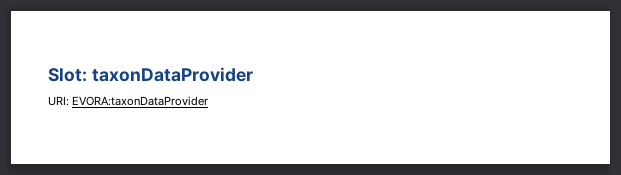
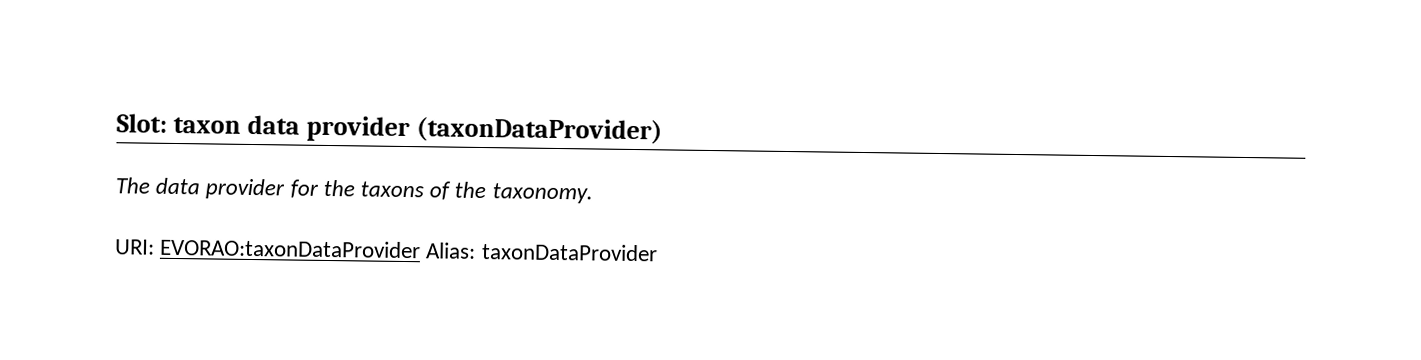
[91,67,253,82] [48,96,209,106] taxonDataProvider // URI: EVORA:taxonDataProvider -> [172,114,663,145] [115,177,593,204] [114,238,658,262] taxon data provider (taxonDataProvider) // The data provider for the taxons of the taxonomy. // URI: EVORAO:taxonDataProvider Alias: taxonDataProvider

